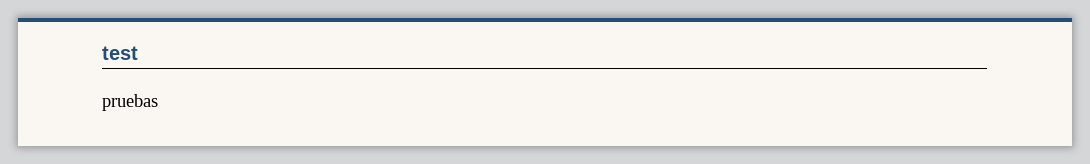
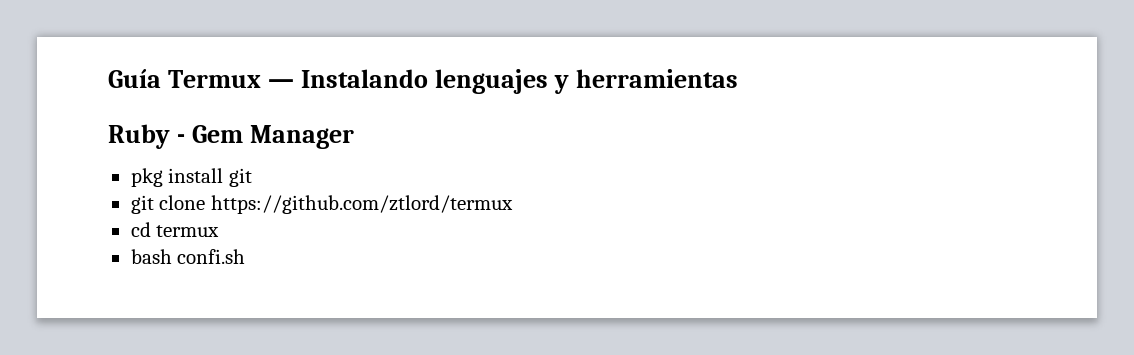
[102,46,138,60] [102,94,158,111] test // pruebas -> [108,69,739,94] [108,124,355,149] [130,168,252,187] [130,195,513,214] [130,222,220,237] [130,249,246,264] Guía Termux — Instalando lenguajes y herramientas // Ruby - Gem Manager // pkg install git // git clone https://github.com/ztlord/termux // cd termux // bash confi.sh

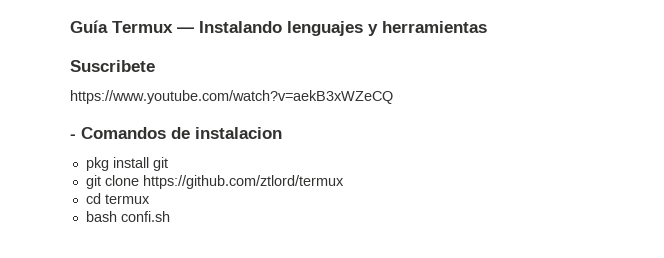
[108,124,355,149] Ruby - Gem Manager -> [70,60,155,72] [70,90,393,104] [70,127,282,139] Suscribete // https://www.youtube.com/watch?v=aekB3xWZeCQ // - Comandos de instalacion

